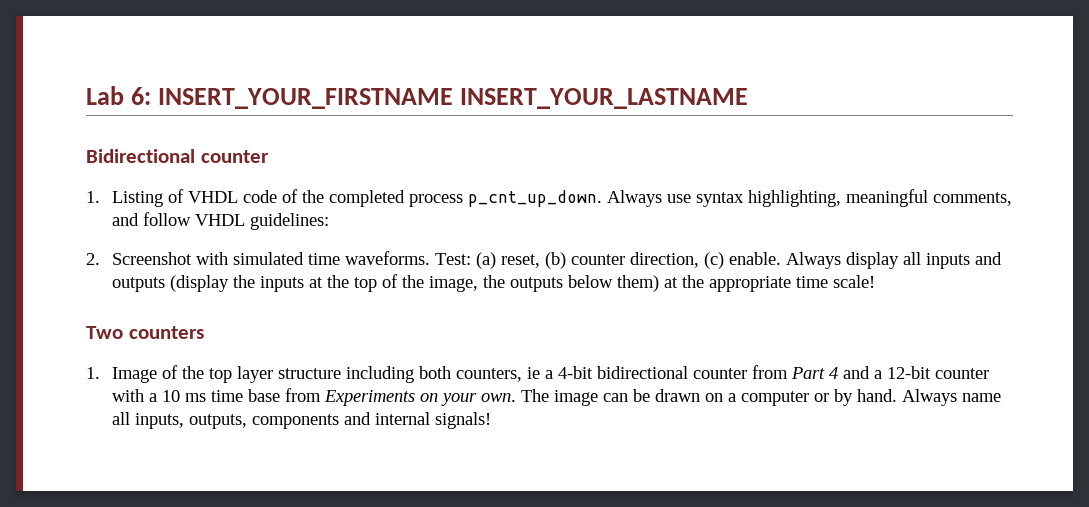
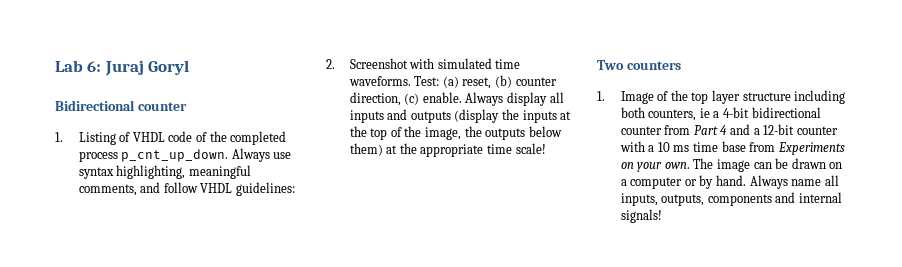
[158,88,749,109] INSERT_YOUR_FIRSTNAME INSERT_YOUR_LASTNAME -> [104,60,190,76] Juraj Goryl

